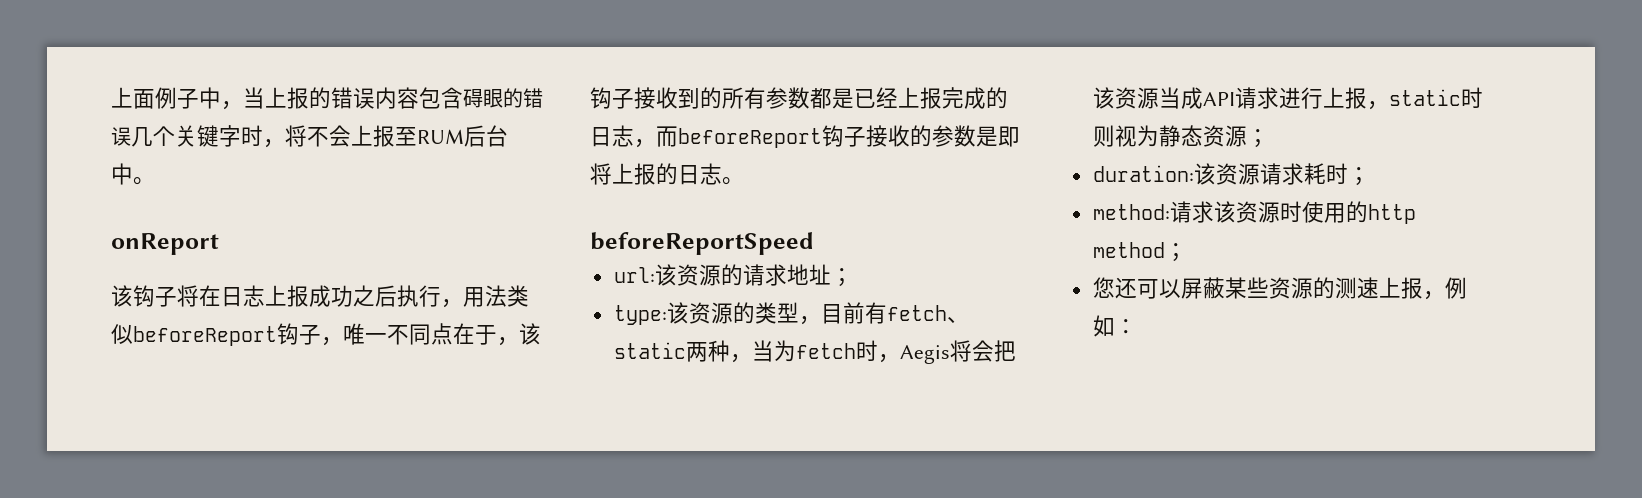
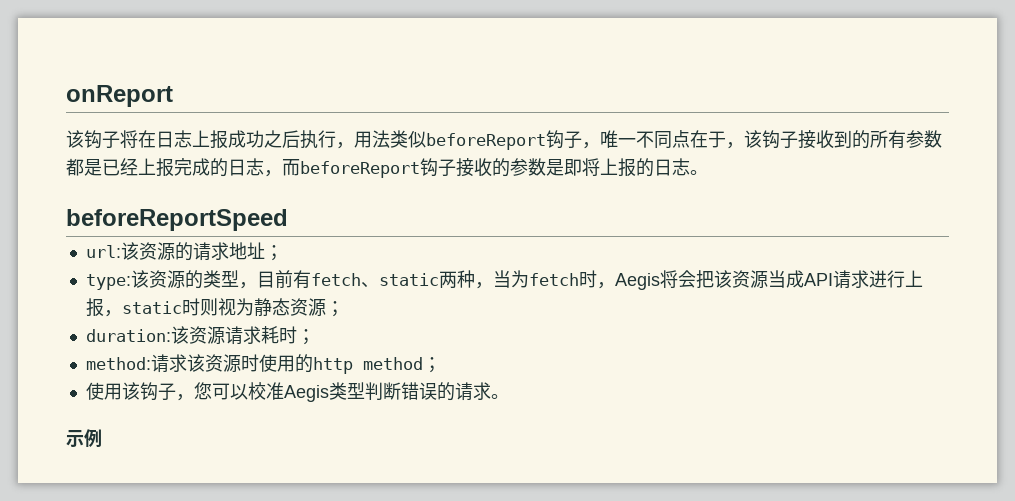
[111,87,543,110] [111,125,508,148] [111,163,155,185] 上面例子中，当上报的错误内容包含碍眼的错误几个关键字时，将不会上报至RUM后台中。 // -> (66, 96) none
[1092,277,1467,300] [1092,315,1137,337] 您还可以屏蔽某些资源的测速上报，例如： -> [85,382,509,402] [66,429,102,447] 使用该钩子，您可以校准Aegis类型判断错误的请求。 // 示例

